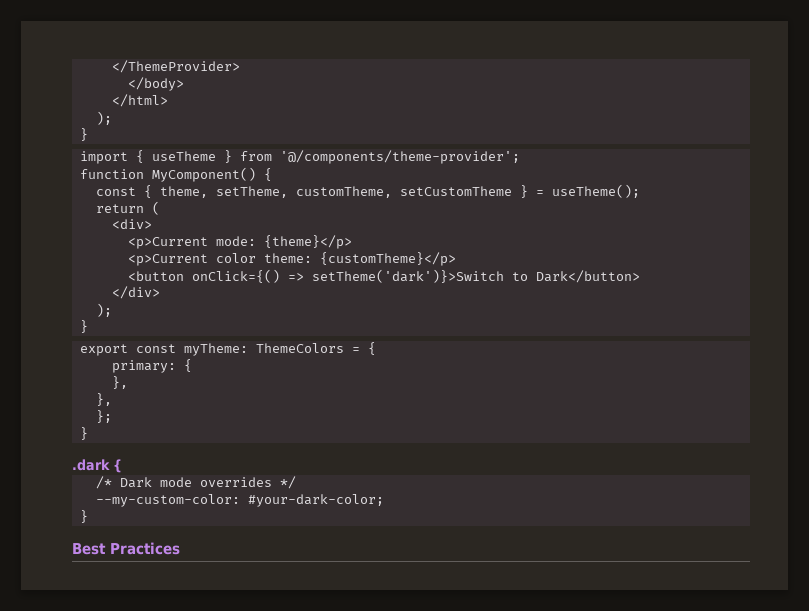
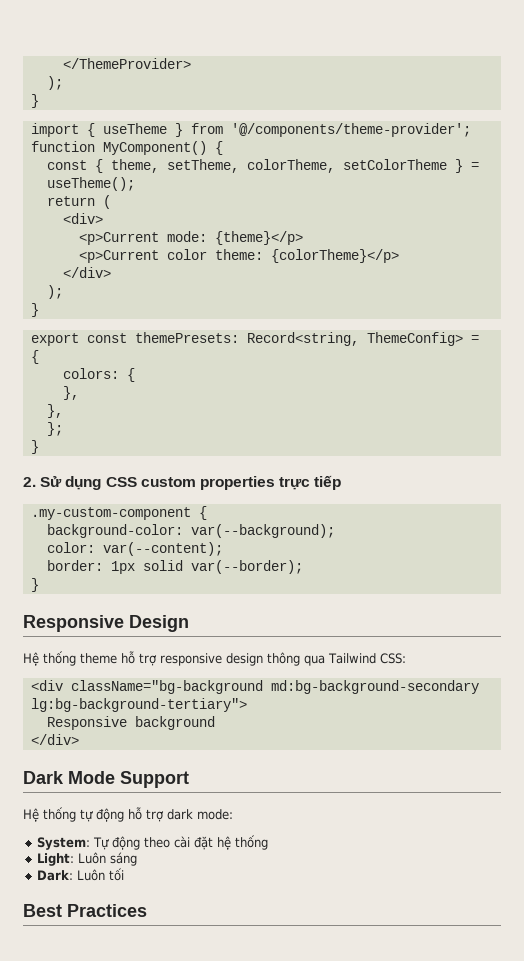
[128,77,185,91] [112,94,169,107] // </body> // </html> -> (191, 63) none
[296,186,513,198] customTheme, setCustomTheme -> [246,159,447,173] colorTheme, setColorTheme
[320,252,457,266] [128,269,641,283] {customTheme}</p> // <button onClick={() => setTheme('dark')}>Switch to Dark</button> -> [270,249,399,263] {colorTheme}</p>
[184,343,345,356] myTheme: ThemeColors -> [134,332,463,346] themePresets: Record<string, ThemeConfig>
[112,360,177,373] primary: -> [62,368,119,379] colors:
[72,459,122,473] [96,476,297,489] [96,494,385,507] [80,510,89,523] .dark { // /* Dark mode overrides */ // --my-custom-color: #your-dark-color; // } -> [23,475,342,490] [30,506,207,520] [46,524,335,538] [46,542,223,556] [46,560,303,574] [30,578,39,592] [23,615,189,632] [23,651,406,666] [30,680,479,694] [30,698,247,712] [46,716,215,730] [30,734,79,745] [23,771,189,788] [23,807,233,822] [36,835,268,850] [36,852,137,866] [36,868,124,881] 2. Sử dụng CSS custom properties trực tiếp // .my-custom-component { // background-color: var(--background); // color: var(--content); // border: 1px solid var(--border); // } // Responsive Design // Hệ thống theme hỗ trợ responsive design thông qua Tailwind CSS: // <div className="bg-background md:bg-background-secondary lg:bg-background-tertiary"> // Responsive background // </div> // Dark Mode Support // Hệ thống tự động hỗ trợ dark mode: // System: Tự động theo cài đặt hệ thống // Light: Luôn sáng // Dark: Luôn tối

